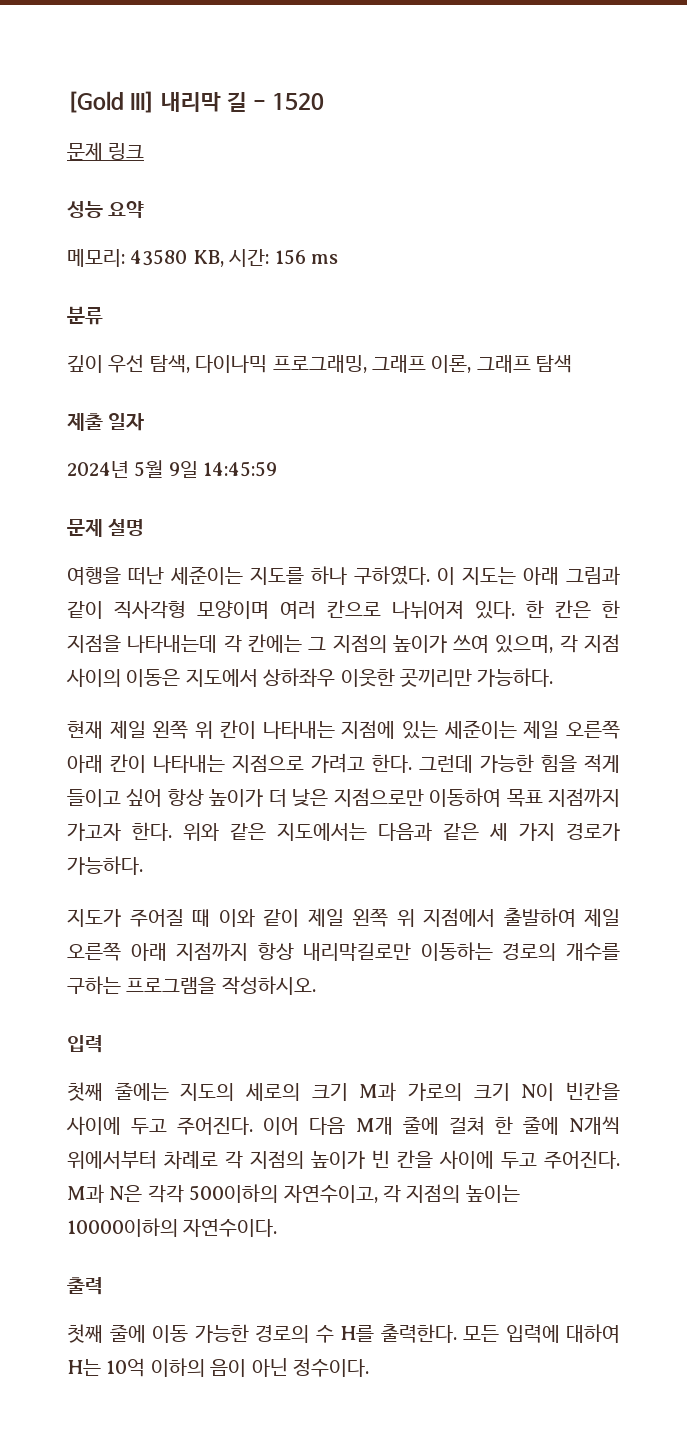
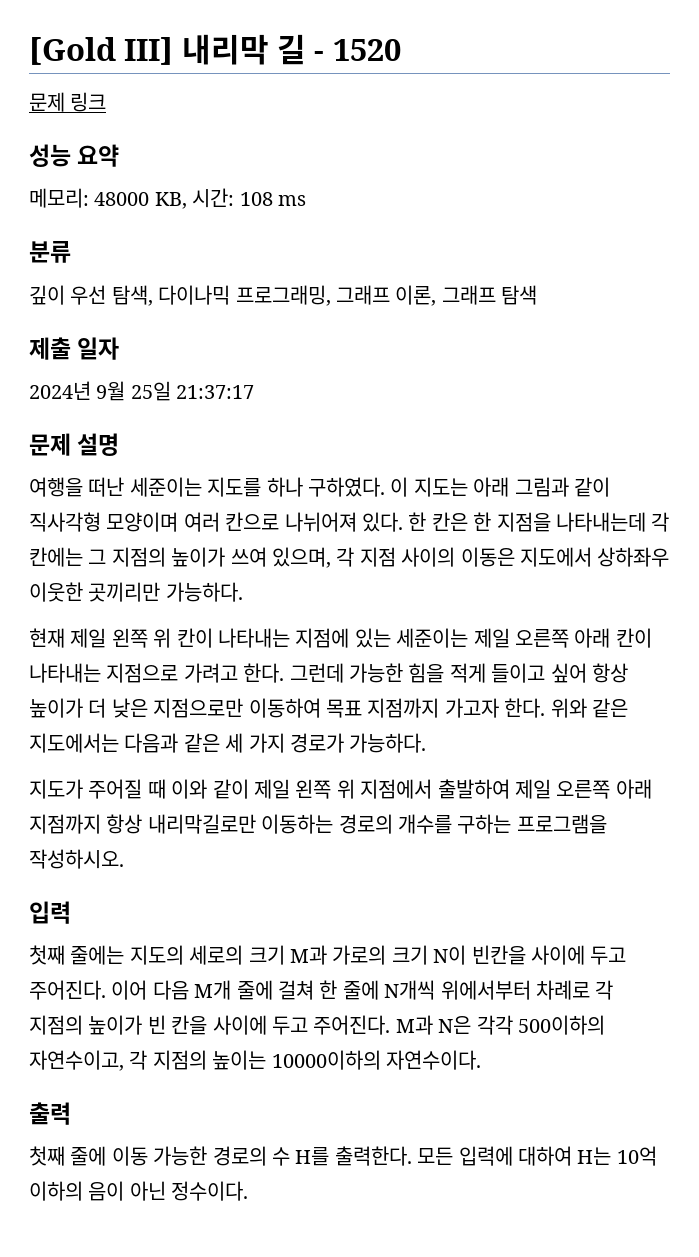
[130,249,188,266] 43580 -> [94,192,150,206] 48000
[274,249,306,265] 156 -> [239,192,273,206] 108
[134,460,278,478] 5월 9일 14:45:59 -> [96,381,255,401] 9월 25일 21:37:17

